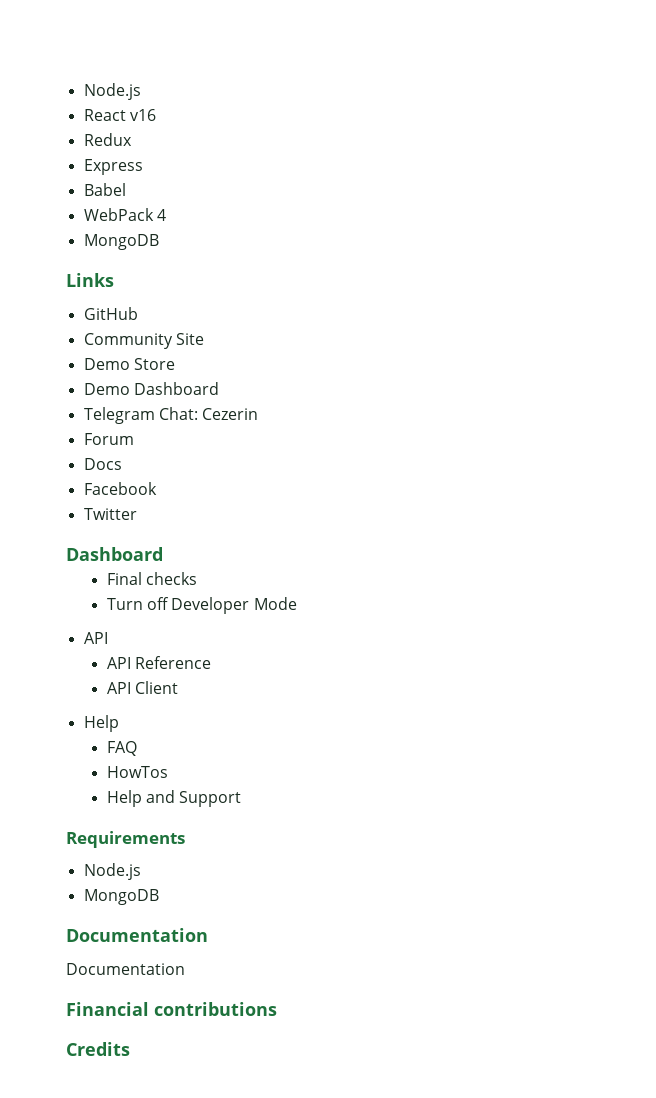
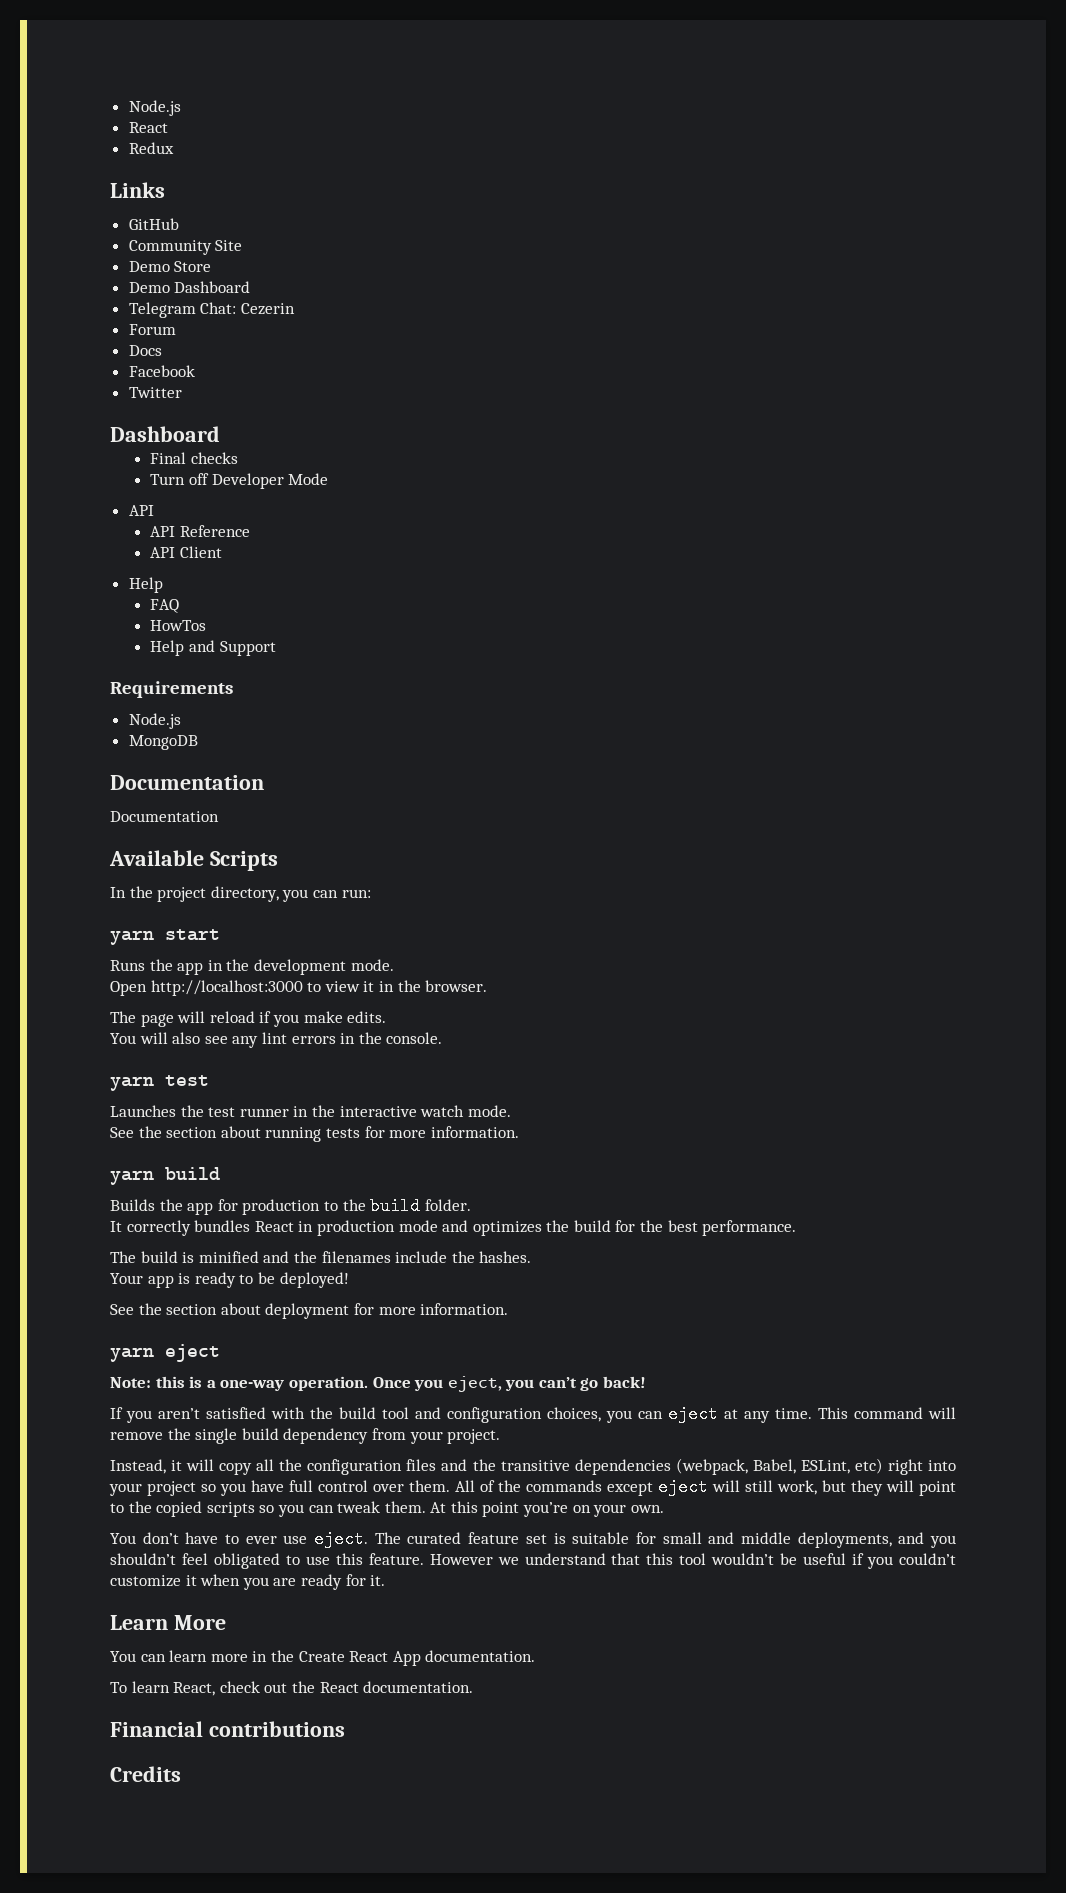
[129,109,156,121] v16 -> (168, 127) none
[83,159,143,175] [83,183,126,196] [83,208,166,221] [83,234,159,250] // Express // Babel // WebPack 4 // MongoDB -> (174, 148) none
(185, 969) none -> [109,850,278,871] [110,886,371,902] [110,929,220,945] [110,959,394,975] [110,980,488,996] [110,1011,387,1027] [110,1032,443,1048] [110,1075,209,1091] [110,1105,511,1117] [110,1126,519,1142] [110,1167,220,1185] [110,1197,471,1215] [110,1220,797,1236] [110,1251,532,1263] [110,1272,349,1288] [110,1303,509,1319] [110,1344,220,1362] [110,1376,647,1392] [110,1405,956,1423] [110,1428,501,1444] [110,1458,956,1475] [109,1478,956,1496] [110,1501,664,1517] [110,1530,957,1548] [110,1553,957,1569] [110,1574,386,1590] [110,1615,226,1630] [110,1650,536,1666] [110,1681,474,1696] // Available Scripts // In the project directory, you can run: // yarn start // Runs the app in the development mode. // Open http://localhost:3000 to view it in the browser. // The page will reload if you make edits. // You will also see any lint errors in the console. // yarn test // Launches the test runner in the interactive watch mode. // See the section about running tests for more information. // yarn build // Builds the app for production to the build folder. // It correctly bundles React in production mode and optimizes the build for the best performance. // The build is minified and the filenames include the hashes. // Your app is ready to be deployed! // See the section about deployment for more information. // yarn eject // Note: this is a one-way operation. Once you eject, you can’t go back! // If you aren’t satisfied with the build tool and configuration choices, you can eject at any time. This command will remove the single build dependency from your project. // Instead, it will copy all the configuration files and the transitive dependencies (webpack, Babel, ESLint, etc) right into your project so you have full control over them. All of the commands except eject will still work, but they will point to the copied scripts so you can tweak them. At this point you’re on your own. // You don’t have to ever use eject. The curated feature set is suitable for small and middle deployments, and you shouldn’t feel obligated to use this feature. However we understand that this tool wouldn’t be useful if you couldn’t customize it when you are ready for it. // Learn More // You can learn more in the Create React App documentation. // To learn React, check out the React documentation.

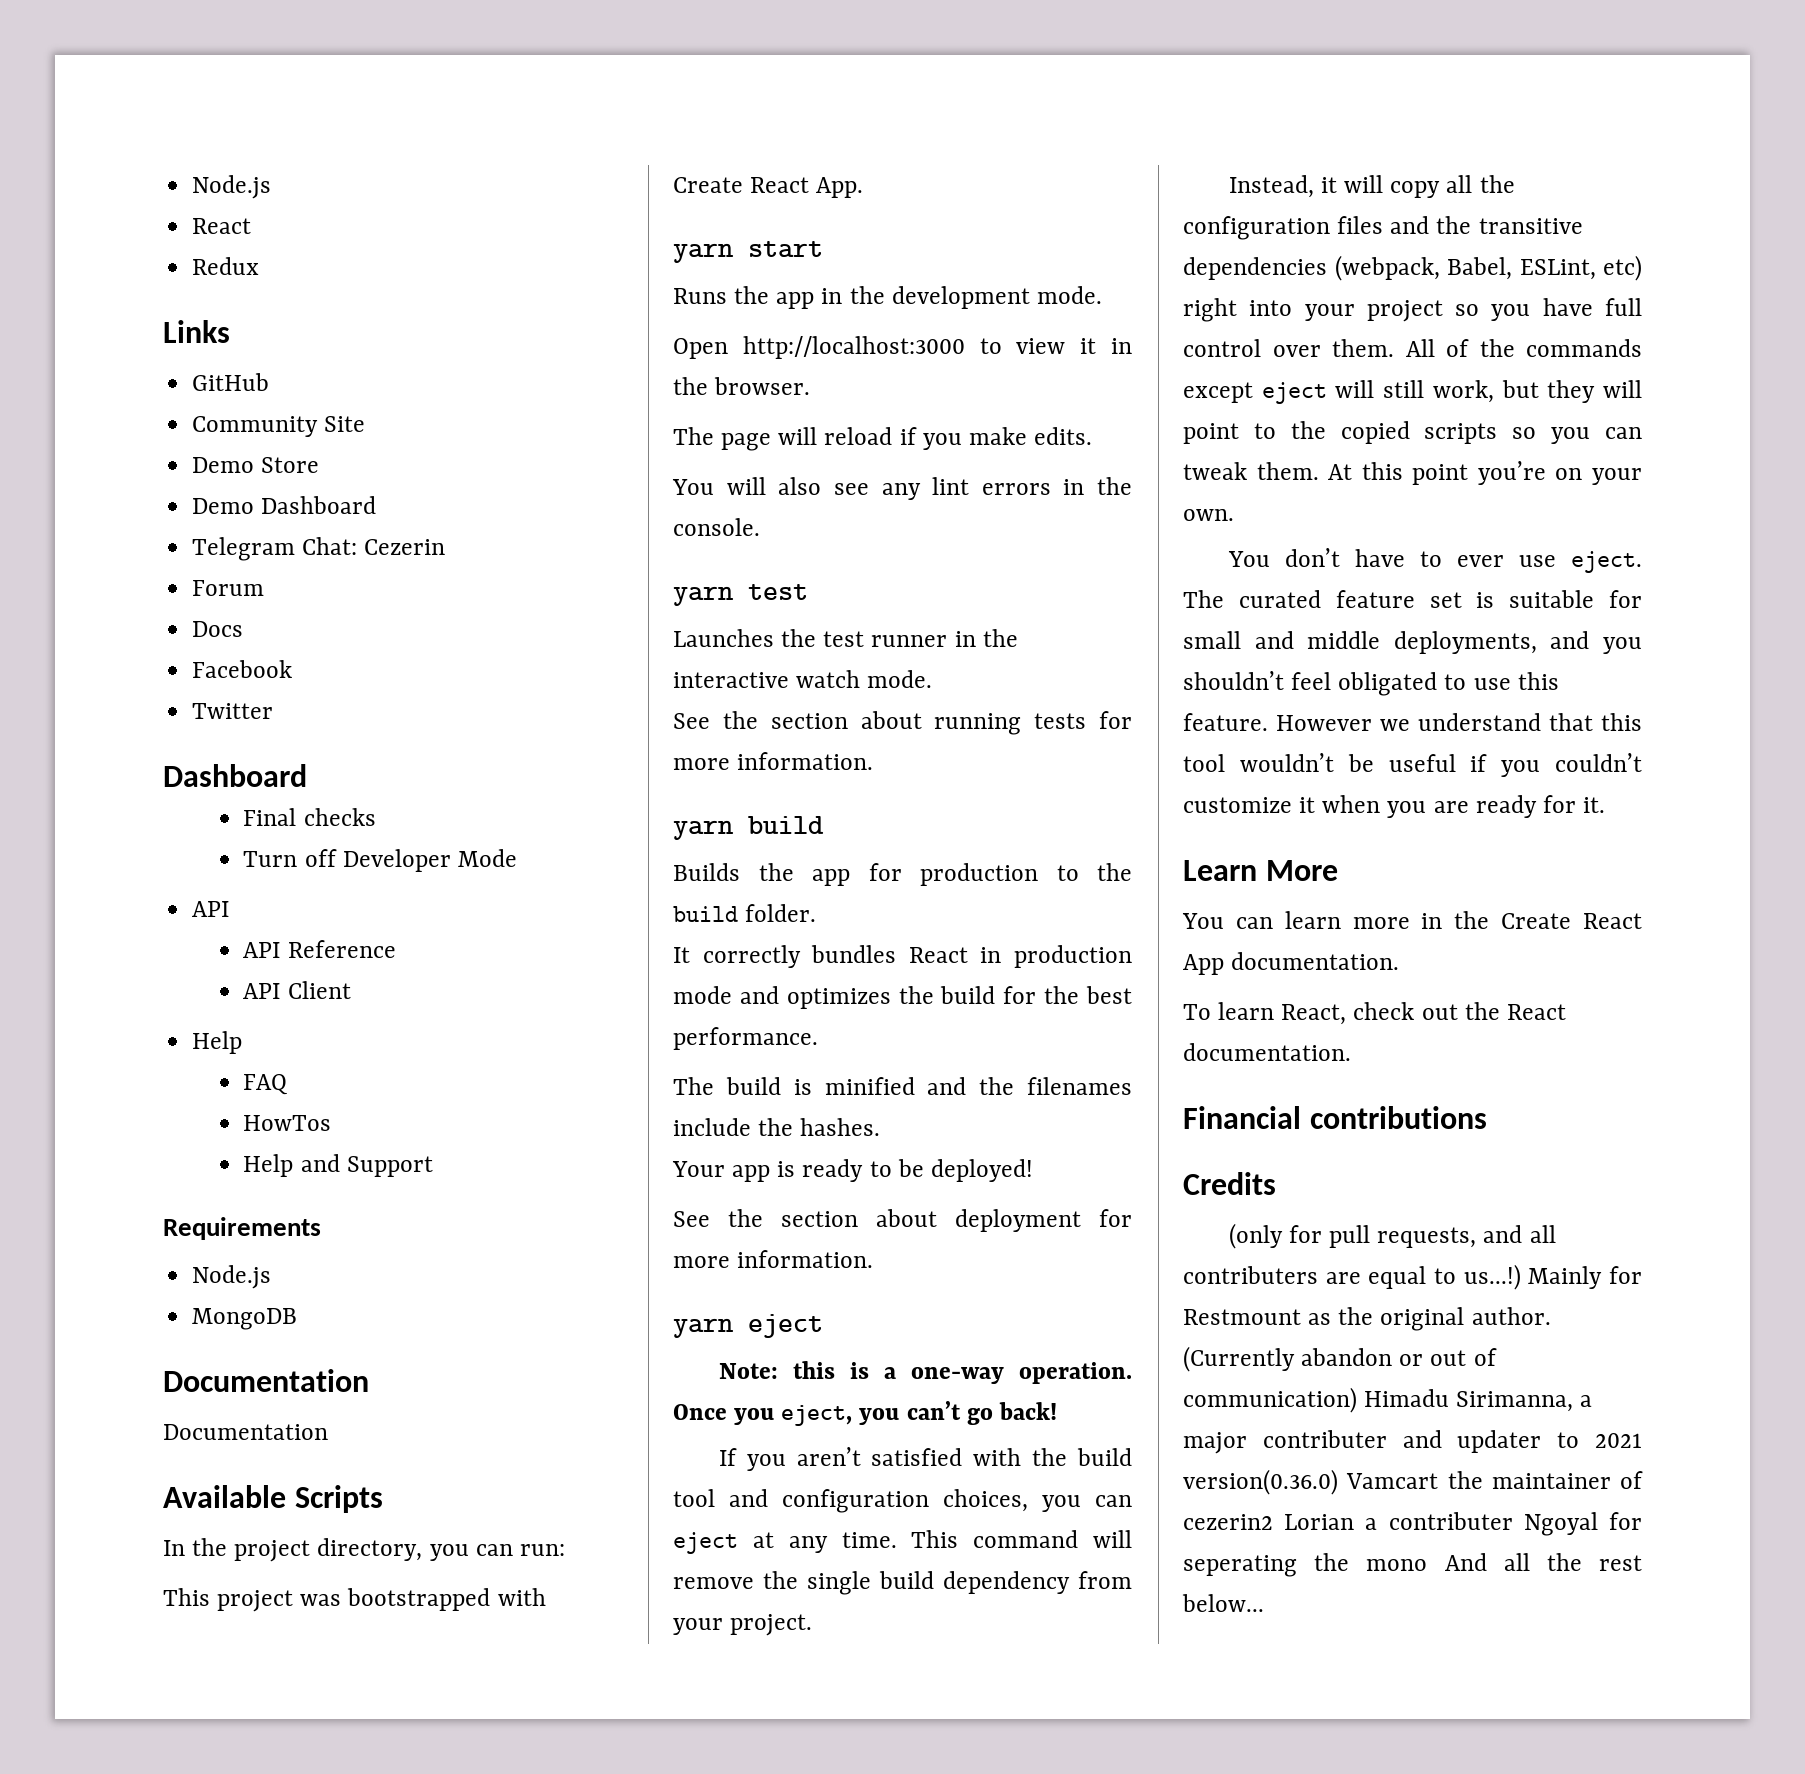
(371, 893) none -> [163,1588,546,1612] [673,177,864,198] // This project was bootstrapped with Create React App.
(181, 1774) none -> [1228,1223,1556,1249] [1183,1264,1642,1290] [1183,1307,1551,1331] [1183,1346,1497,1372] [1183,1387,1593,1413] [1183,1430,1642,1454] [1183,1469,1643,1495] [1183,1512,1642,1536] [1183,1553,1642,1577] [1182,1594,1264,1612] // (only for pull requests, and all contributers are equal to us...!) Mainly for Restmount as the original author. (Currently abandon or out of communication) Himadu Sirimanna, a major contributer and updater to 2021 version(0.36.0) Vamcart the maintainer of cezerin2 Lorian a contributer Ngoyal for seperating the mono And all the rest below...

